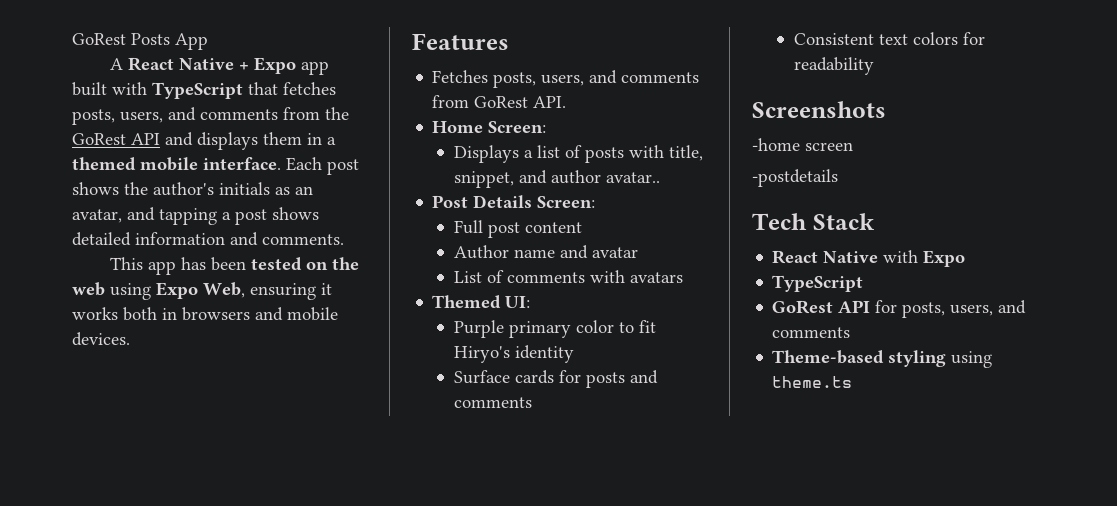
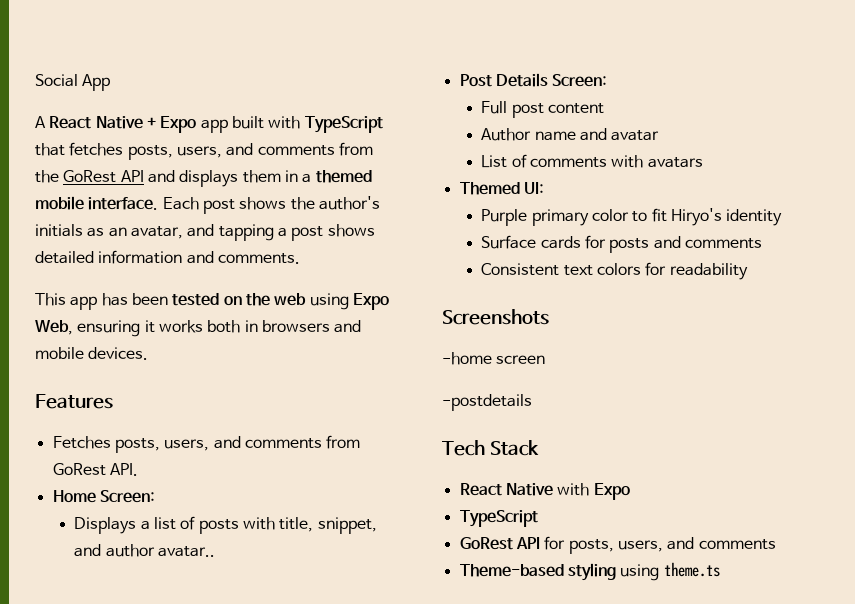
[72,33,170,45] GoRest Posts -> [35,74,78,87] Social

